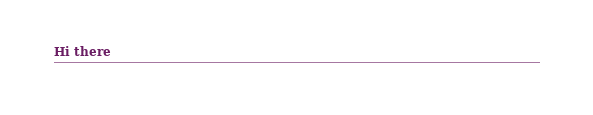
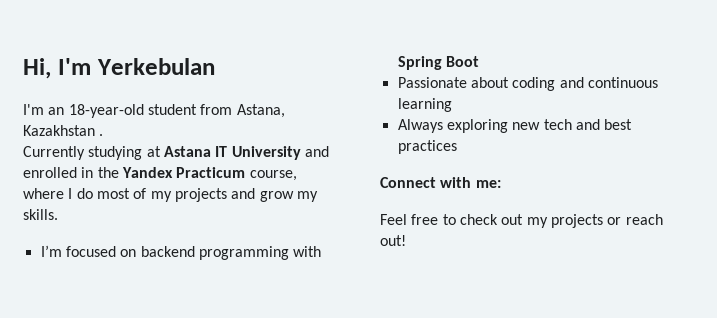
[54,46,111,56] Hi there -> [23,58,215,79] [23,104,285,118] [23,125,104,136] [23,146,329,160] [23,167,297,181] [23,188,318,202] [23,209,58,220] [40,245,322,260] [397,56,479,70] [397,77,658,91] [397,98,452,112] [397,119,633,133] [397,140,457,154] [380,177,501,188] [380,214,663,228] [380,235,406,246] Hi, I'm Yerkebulan // I'm an 18-year-old student from Astana, Kazakhstan . // Currently studying at Astana IT University and enrolled in the Yandex Practicum course, where I do most of my projects and grow my skills. // I’m focused on backend programming with Spring Boot // Passionate about coding and continuous learning // Always exploring new tech and best practices // Connect with me: // Feel free to check out my projects or reach out!

